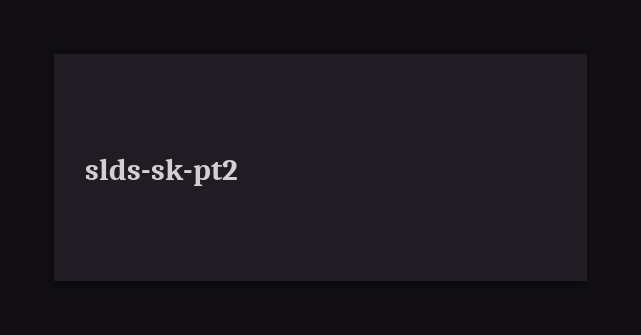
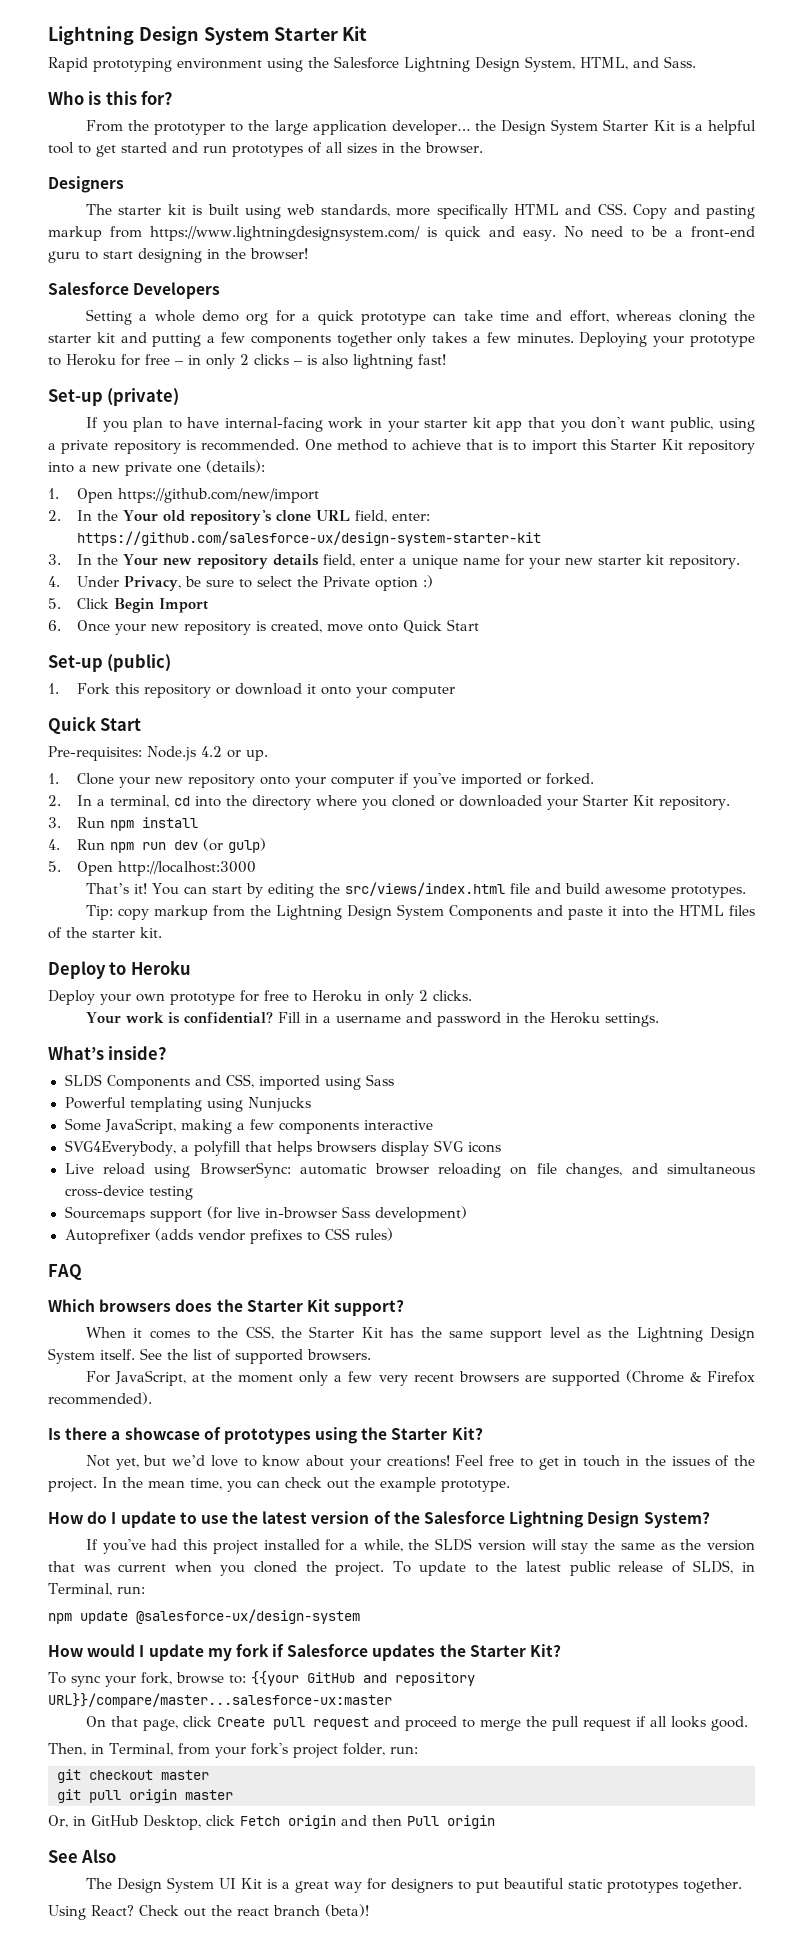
[85,158,238,186] slds-sk-pt2 -> [48,26,368,45] [48,56,696,72] [48,91,173,105] [85,119,756,135] [48,142,483,157] [48,176,124,193] [85,203,755,219] [48,226,755,241] [48,248,308,263] [48,282,221,299] [85,309,756,325] [48,332,755,347] [48,354,446,369] [48,388,180,406] [85,417,756,432] [48,438,755,454] [48,460,265,476] [48,488,320,503] [48,510,431,525] [77,531,542,546] [48,554,741,569] [48,575,434,591] [48,598,209,613] [48,619,480,635] [48,654,172,672] [48,683,456,698] [48,717,142,734] [48,746,268,761] [48,773,595,788] [48,794,731,810] [48,817,199,831] [48,838,267,853] [48,861,257,876] [85,882,746,898] [85,904,755,920] [48,927,162,939] [48,961,191,979] [48,990,472,1005] [85,1012,659,1027] [48,1046,167,1060] [64,1074,394,1090] [64,1097,311,1112] [64,1118,433,1134] [64,1140,502,1156] [64,1162,755,1178] [64,1185,193,1200] [64,1206,467,1222] [64,1228,393,1244] [48,1264,82,1280] [48,1299,405,1316] [85,1326,756,1342] [48,1348,371,1364] [85,1370,755,1386] [48,1392,152,1405] [48,1427,483,1444] [85,1455,755,1470] [48,1477,510,1492] [48,1511,710,1528] [85,1538,755,1554] [48,1560,756,1576] [48,1583,145,1596] [48,1609,360,1624] [48,1644,562,1661] [48,1671,475,1687] [48,1693,392,1708] [85,1716,748,1731] [48,1743,418,1758] [57,1769,209,1783] [57,1789,233,1803] [48,1815,495,1830] [48,1849,117,1863] [85,1877,742,1893] [48,1904,369,1920] Lightning Design System Starter Kit // Rapid prototyping environment using the Salesforce Lightning Design System, HTML, and Sass. // Who is this for? // From the prototyper to the large application developer… the Design System Starter Kit is a helpful tool to get started and run prototypes of all sizes in the browser. // Designers // The starter kit is built using web standards, more specifically HTML and CSS. Copy and pasting markup from https://www.lightningdesignsystem.com/ is quick and easy. No need to be a front-end guru to start designing in the browser! // Salesforce Developers // Setting a whole demo org for a quick prototype can take time and effort, whereas cloning the starter kit and putting a few components together only takes a few minutes. Deploying your prototype to Heroku for free – in only 2 clicks – is also lightning fast! // Set-up (private) // If you plan to have internal-facing work in your starter kit app that you don't want public, using a private repository is recommended. One method to achieve that is to import this Starter Kit repository into a new private one (details): // 1. Open https://github.com/new/import // 2. In the Your old repository's clone URL field, enter: https://github.com/salesforce-ux/design-system-starter-kit // 3. In the Your new repository details field, enter a unique name for your new starter kit repository. // 4. Under Privacy, be sure to select the Private option :) // 5. Click Begin Import // 6. Once your new repository is created, move onto Quick Start // Set-up (public) // 1. Fork this repository or download it onto your computer // Quick Start // Pre-requisites: Node.js 4.2 or up. // 1. Clone your new repository onto your computer if you've imported or forked. // 2. In a terminal, cd into the directory where you cloned or downloaded your Starter Kit repository. // 3. Run npm install // 4. Run npm run dev (or gulp) // 5. Open http://localhost:3000 // That’s it! You can start by editing the src/views/index.html file and build awesome prototypes. // Tip: copy markup from the Lightning Design System Components and paste it into the HTML files of the starter kit. // Deploy to Heroku // Deploy your own prototype for free to Heroku in only 2 clicks. // Your work is confidential? Fill in a username and password in the Heroku settings. // What’s inside? // SLDS Components and CSS, imported using Sass // Powerful templating using Nunjucks // Some JavaScript, making a few components interactive // SVG4Everybody, a polyfill that helps browsers display SVG icons // Live reload using BrowserSync: automatic browser reloading on file changes, and simultaneous cross-device testing // Sourcemaps support (for live in-browser Sass development) // Autoprefixer (adds vendor prefixes to CSS rules) // FAQ // Which browsers does the Starter Kit support? // When it comes to the CSS, the Starter Kit has the same support level as the Lightning Design System itself. See the list of supported browsers. // For JavaScript, at the moment only a few very recent browsers are supported (Chrome & Firefox recommended). // Is there a showcase of prototypes using the Starter Kit? // Not yet, but we’d love to know about your creations! Feel free to get in touch in the issues of the project. In the mean time, you can check out the example prototype. // How do I update to use the latest version of the Salesforce Lightning Design System? // If you've had this project installed for a while, the SLDS version will stay the same as the version that was current when you cloned the project. To update to the latest public release of SLDS, in Terminal, run: // npm update @salesforce-ux/design-system // How would I update my fork if Salesforce updates the Starter Kit? // To sync your fork, browse to: {{your GitHub and repository URL}}/compare/master...salesforce-ux:master // On that page, click Create pull request and proceed to merge the pull request if all looks good. // Then, in Terminal, from your fork's project folder, run: // git checkout master // git pull origin master // Or, in GitHub Desktop, click Fetch origin and then Pull origin // See Also // The Design System UI Kit is a great way for designers to put beautiful static prototypes together. // Using React? Check out the react branch (beta)!

